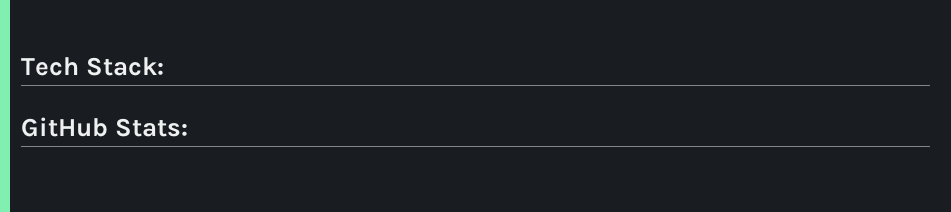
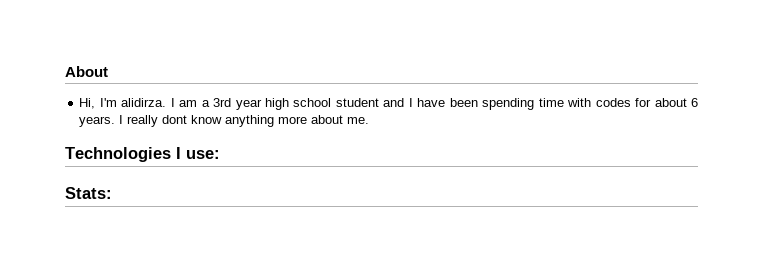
[21,57,165,76] [21,117,108,137] Tech Stack: // GitHub -> [65,66,108,77] [79,98,698,110] [79,115,370,127] [65,147,220,162] About // Hi, I'm alidirza. I am a 3rd year high school student and I have been spending time with codes for about 6 years. I really dont know anything more about me. // Technologies I use: //

